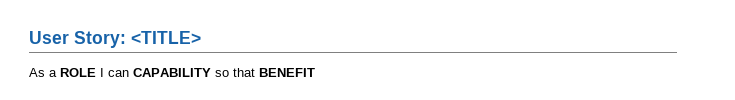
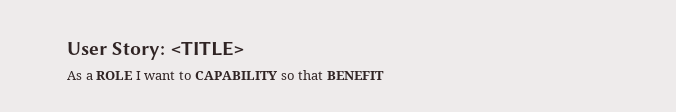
[108,70,129,77] can -> [144,71,192,80] want to

